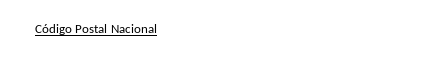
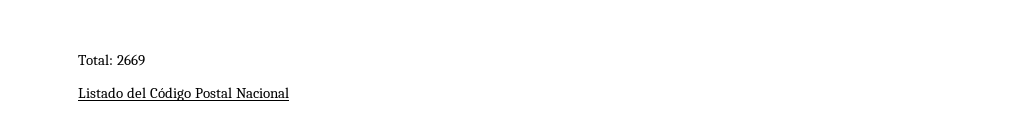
(35, 29) none -> [78,54,145,66] [78,87,146,98] Total: 2669 // Listado del

